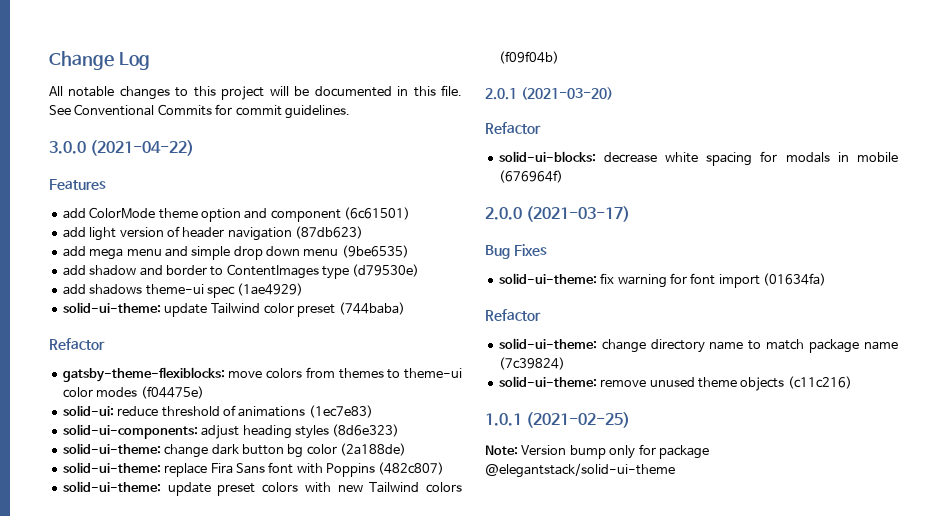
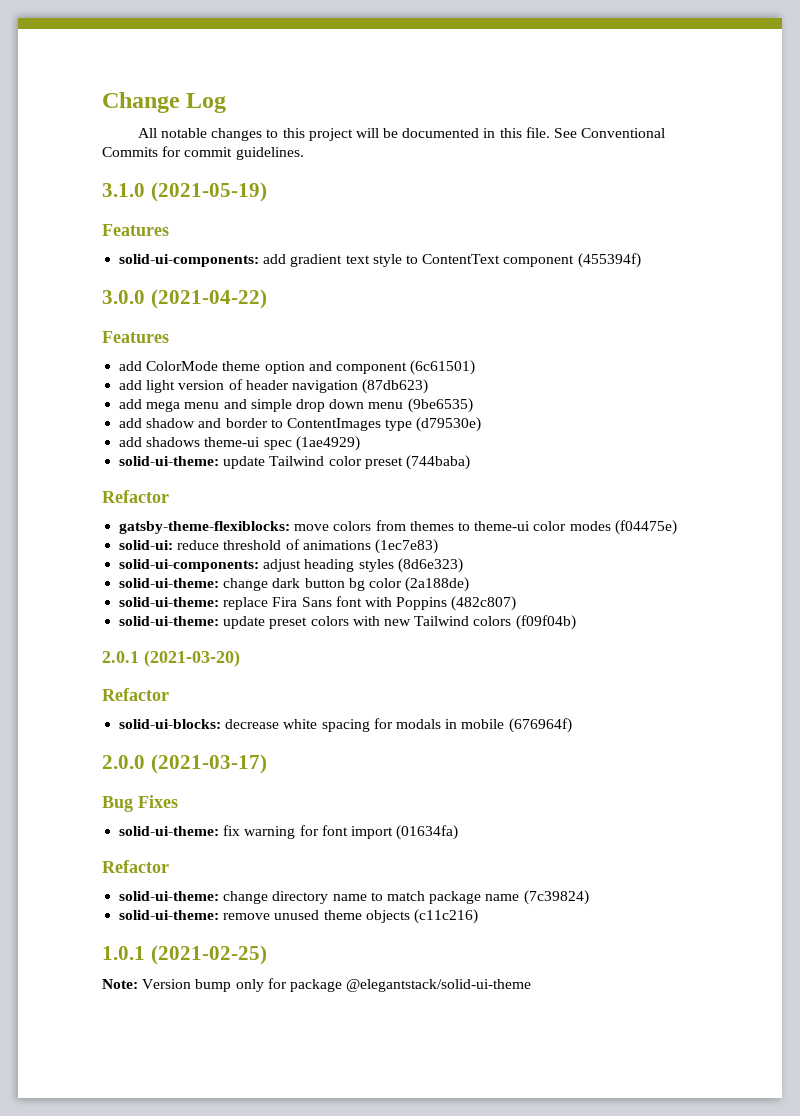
(350, 112) none -> [102,182,267,202] [102,224,169,236] [119,253,641,268] // 3.1.0 (2021-05-19) // Features // solid-ui-components: add gradient text style to ContentText component (455394f)

